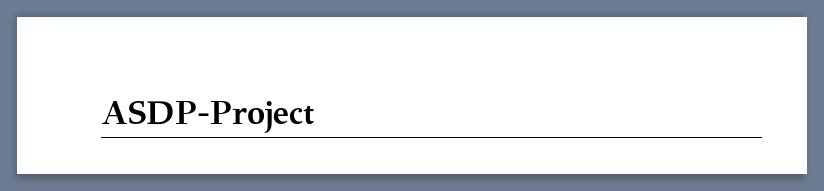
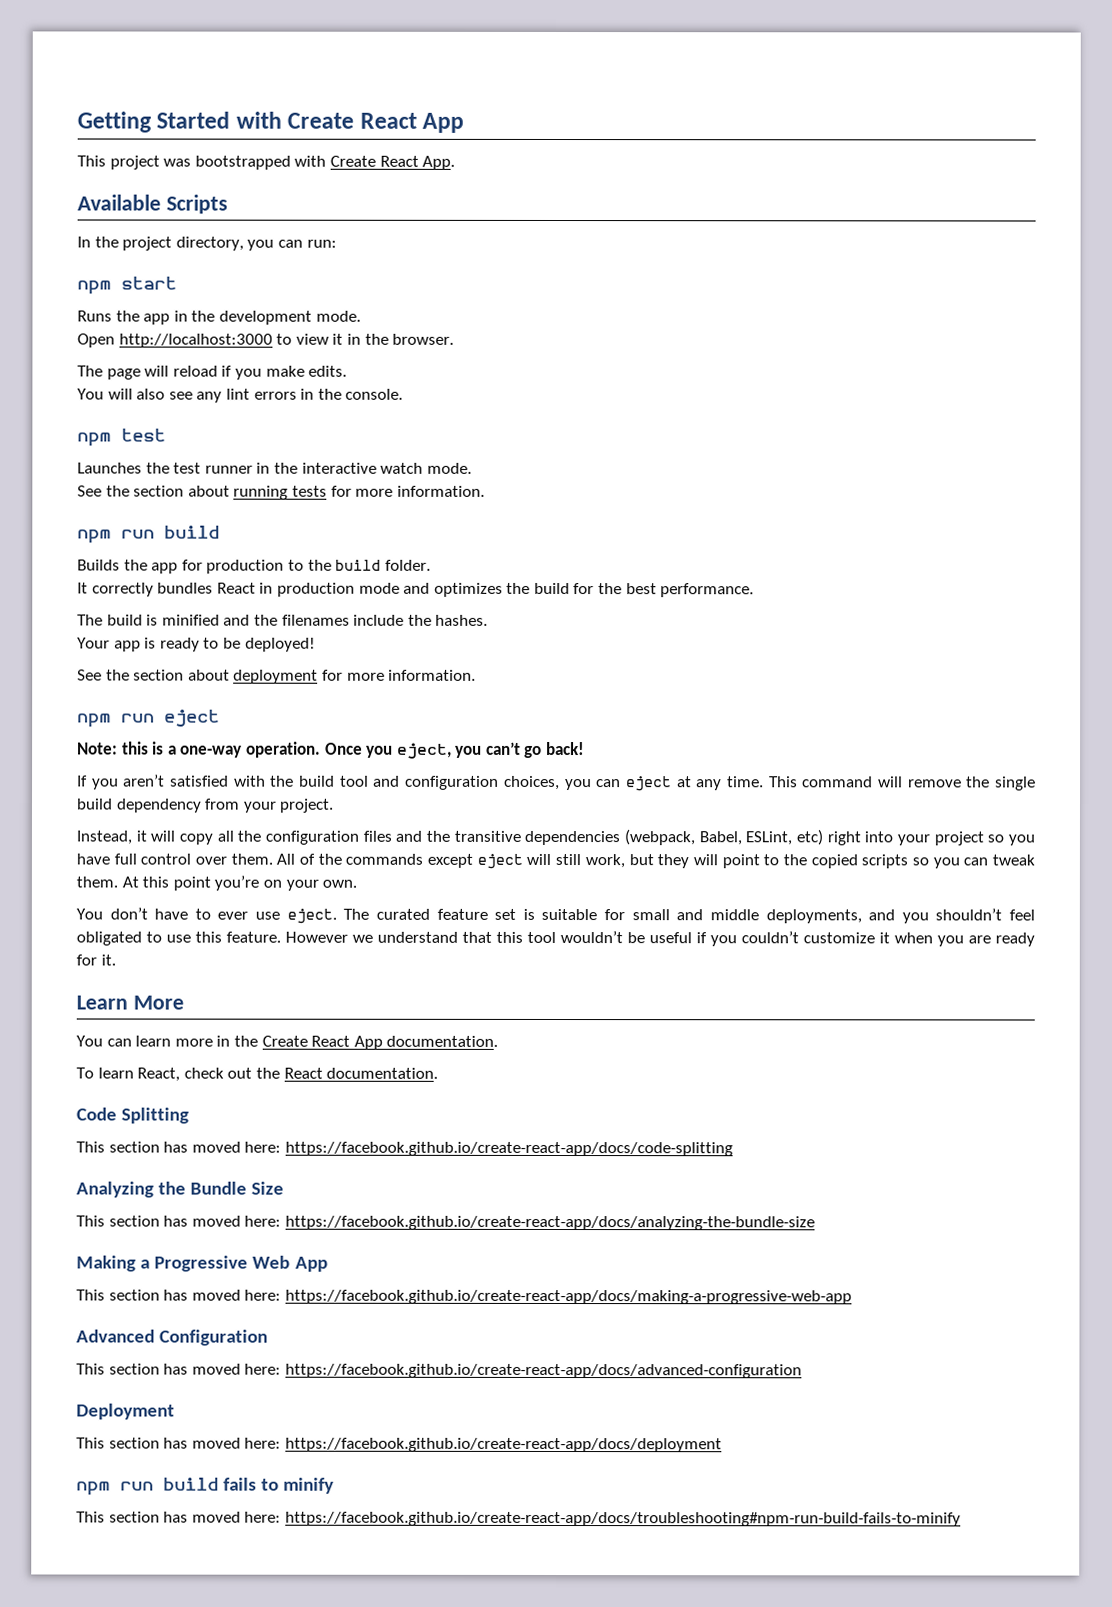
[101,100,314,133] ASDP-Project -> [77,111,465,133] [77,155,456,170] [77,194,228,214] [77,236,337,251] [77,276,177,295] [77,310,361,325] [77,333,455,348] [77,365,348,380] [77,388,404,403] [77,428,166,447] [77,462,472,474] [77,485,485,500] [77,525,220,544] [77,559,431,574] [77,582,755,598] [77,614,489,626] [77,637,316,652] [77,669,477,684] [77,709,220,728] [77,741,586,759] [77,774,1036,792] [76,798,335,813] [76,829,1035,846] [76,853,1035,869] [76,875,358,891] [76,907,1035,924] [76,931,1035,947] [76,954,116,966] [76,995,184,1010] [76,1035,499,1050] [76,1067,439,1082] [76,1107,190,1124] [76,1141,733,1157] [76,1181,285,1198] [76,1215,815,1231] [76,1255,328,1272] [76,1289,852,1305] [76,1329,269,1346] [76,1363,802,1379] [76,1403,175,1420] [76,1437,722,1453] [76,1477,335,1496] [76,1511,961,1527] Getting Started with Create React App // This project was bootstrapped with Create React App. // Available Scripts // In the project directory, you can run: // npm start // Runs the app in the development mode. // Open http://localhost:3000 to view it in the browser. // The page will reload if you make edits. // You will also see any lint errors in the console. // npm test // Launches the test runner in the interactive watch mode. // See the section about running tests for more information. // npm run build // Builds the app for production to the build folder. // It correctly bundles React in production mode and optimizes the build for the best performance. // The build is minified and the filenames include the hashes. // Your app is ready to be deployed! // See the section about deployment for more information. // npm run eject // Note: this is a one-way operation. Once you eject, you can’t go back! // If you aren’t satisfied with the build tool and configuration choices, you can eject at any time. This command will remove the single build dependency from your project. // Instead, it will copy all the configuration files and the transitive dependencies (webpack, Babel, ESLint, etc) right into your project so you have full control over them. All of the commands except eject will still work, but they will point to the copied scripts so you can tweak them. At this point you’re on your own. // You don’t have to ever use eject. The curated feature set is suitable for small and middle deployments, and you shouldn’t feel obligated to use this feature. However we understand that this tool wouldn’t be useful if you couldn’t customize it when you are ready for it. // Learn More // You can learn more in the Create React App documentation. // To learn React, check out the React documentation. // Code Splitting // This section has moved here: https://facebook.github.io/create-react-app/docs/code-splitting // Analyzing the Bundle Size // This section has moved here: https://facebook.github.io/create-react-app/docs/analyzing-the-bundle-size // Making a Progressive Web App // This section has moved here: https://facebook.github.io/create-react-app/docs/making-a-progressive-web-app // Advanced Configuration // This section has moved here: https://facebook.github.io/create-react-app/docs/advanced-configuration // Deployment // This section has moved here: https://facebook.github.io/create-react-app/docs/deployment // npm run build fails to minify // This section has moved here: https://facebook.github.io/create-react-app/docs/troubleshooting#npm-run-build-fails-to-minify

